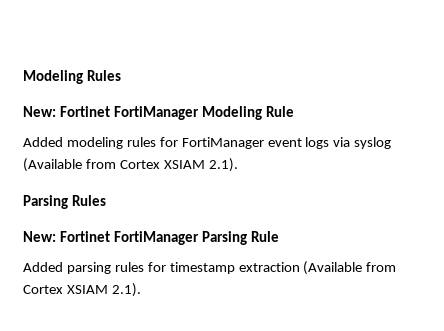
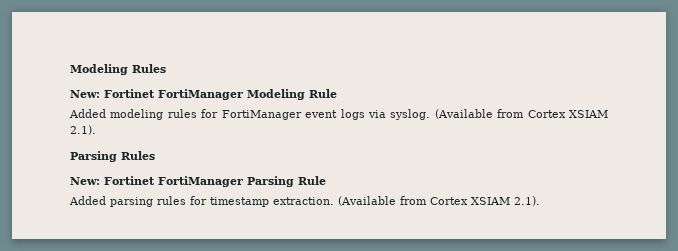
[354,137,392,149] syslog -> [390,109,431,120] syslog.
[238,262,300,272] extraction -> [273,197,334,205] extraction.

